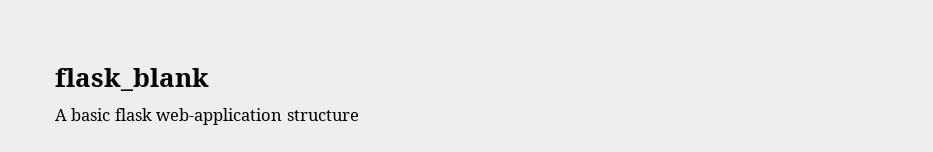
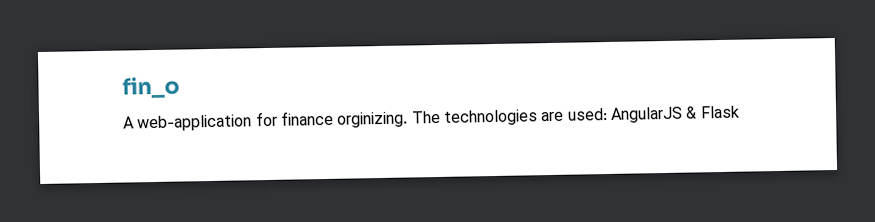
[55,68,209,91] flask_blank -> [122,76,180,99] fin_o
[71,108,359,125] basic flask web-application structure -> [137,105,740,132] web-application for finance orginizing. The technologies are used: AngularJS & Flask

